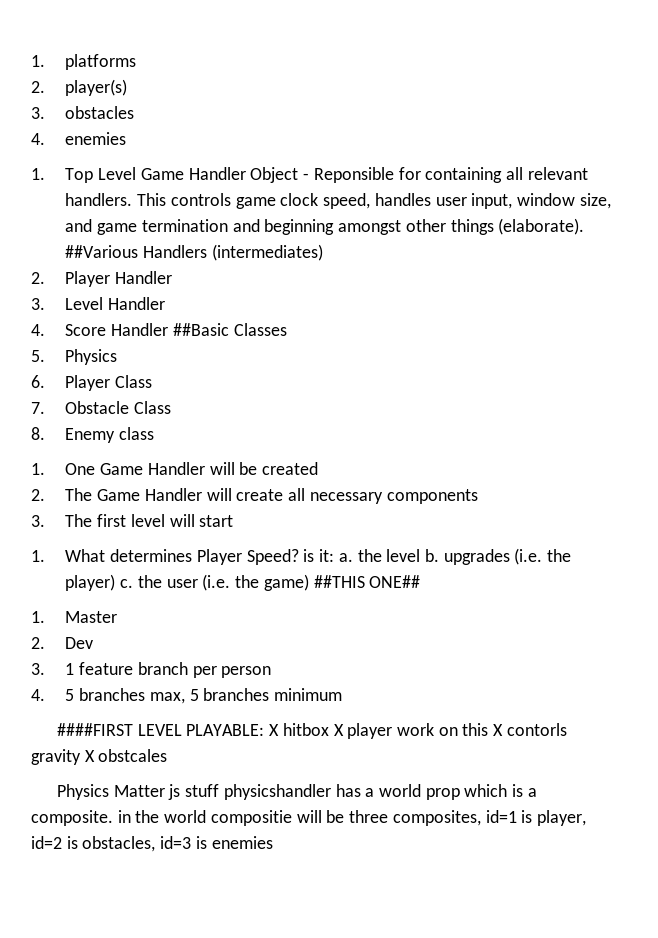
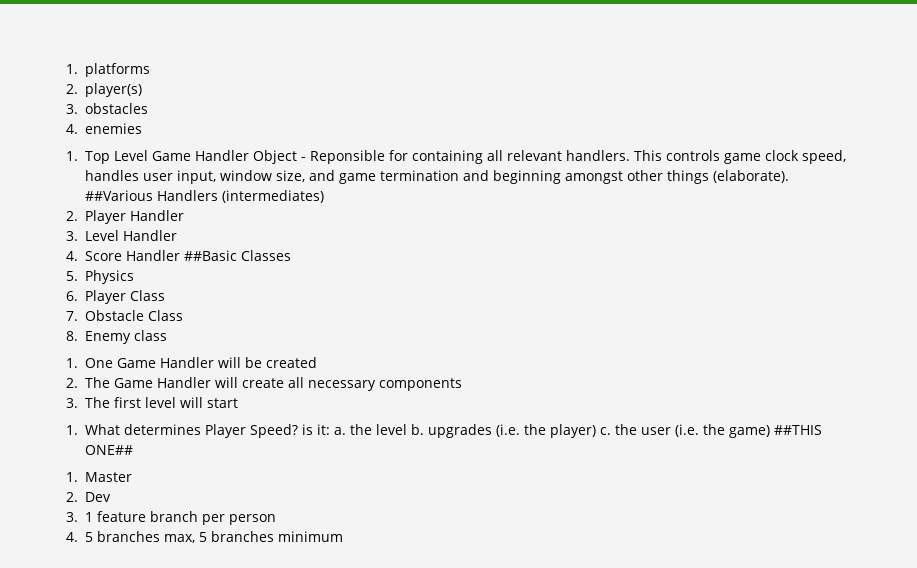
[56,723,567,739] [31,749,168,765] [56,784,537,800] [31,810,586,826] [31,836,273,852] // ####FIRST LEVEL PLAYABLE: X hitbox X player work on this X contorls gravity X obstcales // Physics Matter js stuff physicshandler has a world prop which is a composite. in the world compositie will be three composites, id=1 is player, id=2 is obstacles, id=3 is enemies -> (343, 536) none

